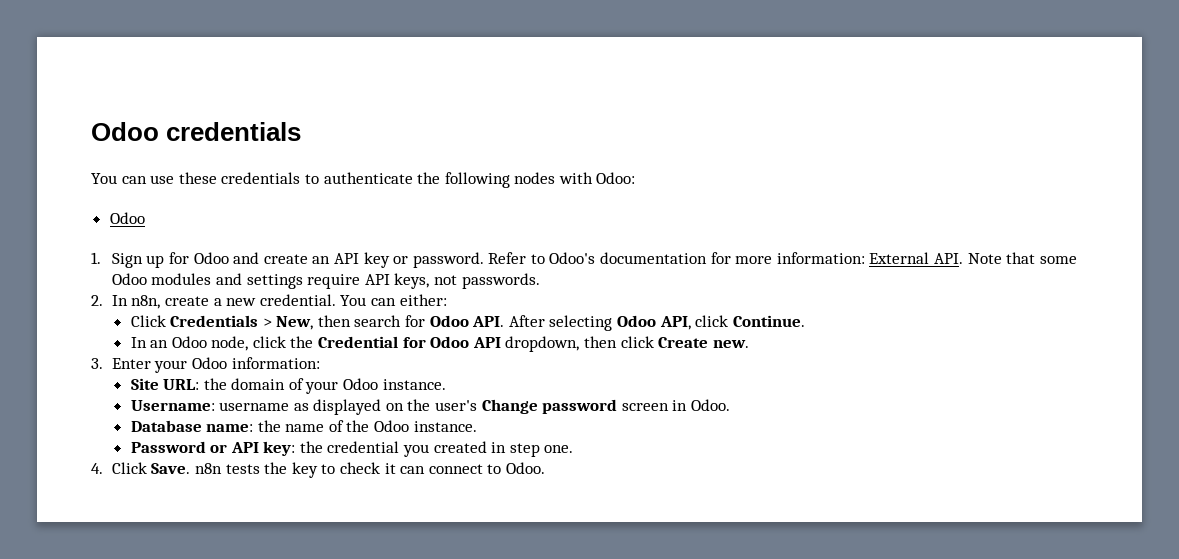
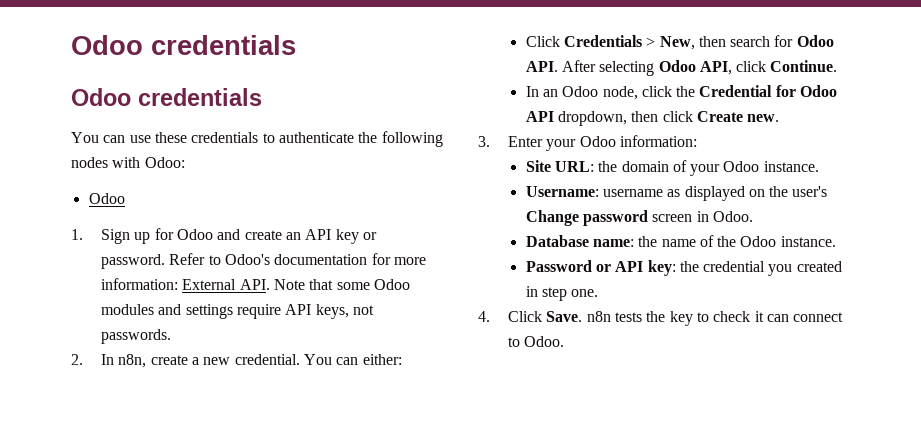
[91,122,302,141] Odoo credentials -> [71,35,296,55] [71,88,262,106] Odoo credentials // Odoo credentials

